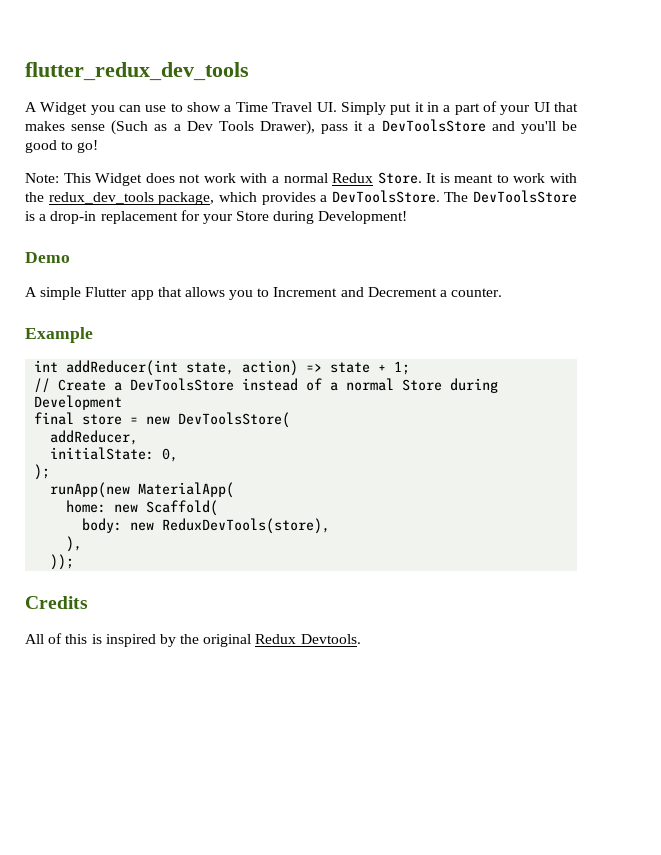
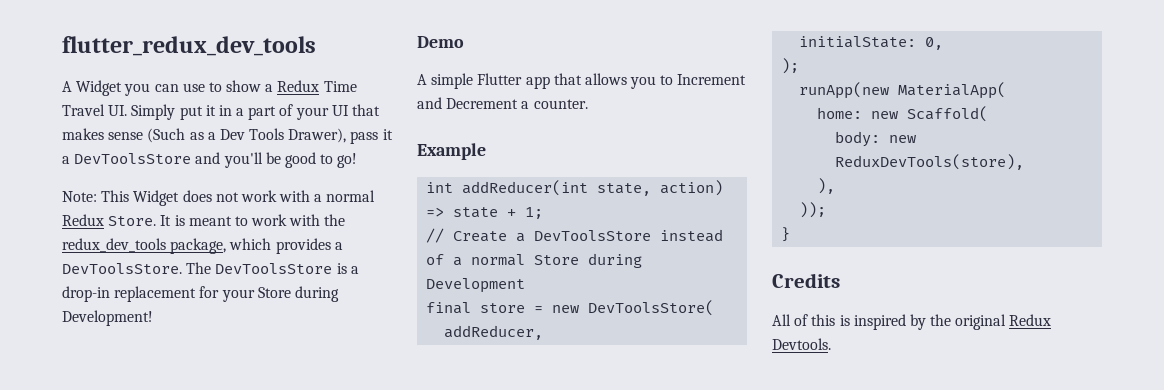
(232, 108) none -> [277,80,320,92] Redux
(75, 562) none -> [781,227,791,242] // }

